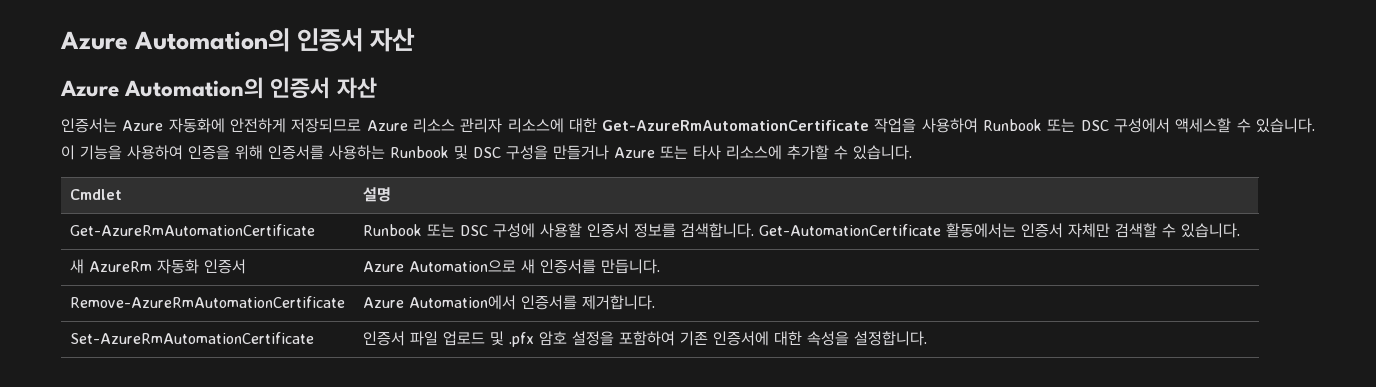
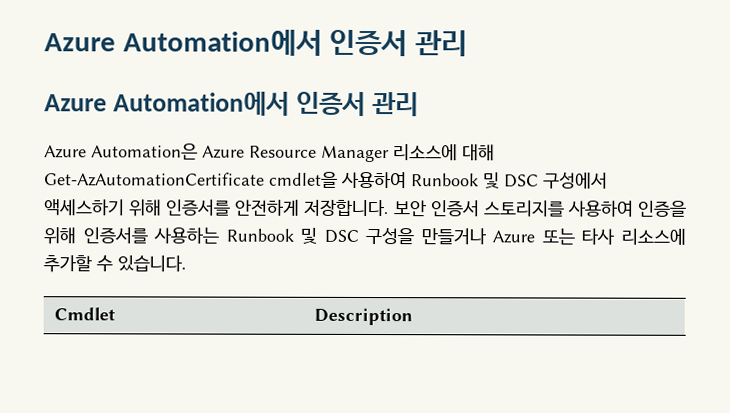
[60,28,416,52] [60,77,377,99] [61,118,917,133] Azure Automation의 인증서 자산 // Azure Automation의 인증서 자산 // 인증서는 Azure 자동화에 안전하게 저장되므로 Azure 리소스 관리자 리소스에 대한 Get-AzureRmAutomationCertificate 작업을 -> [44,29,469,57] [44,91,419,117] [44,143,495,163] [44,171,338,188] Azure Automation에서 인증서 관리 // Azure Automation에서 인증서 관리 // Azure Automation은 Azure Resource Manager 리소스에 대해 Get-AzAutomationCertificate cmdlet을
[1047,118,1076,132] 또는 -> [483,172,500,189] 및
[1175,118,1315,133] [61,145,122,160] 액세스할 수 있습니다. 이 기능을 -> [43,199,565,217] 액세스하기 위해 인증서를 안전하게 저장합니다. 보안 인증서 스토리지를
[362,187,391,202] [69,224,315,236] [362,223,1240,238] [69,259,246,274] [362,259,660,274] [69,296,345,308] [362,295,655,310] [69,332,314,344] [362,331,927,347] 설명 // Get-AzureRmAutomationCertificate | Runbook 또는 DSC 구성에 사용할 인증서 정보를 검색합니다. Get-AutomationCertificate 활동에서는 인증서 자체만 검색할 수 있습니다. // 새 AzureRm 자동화 인증서 | Azure Automation으로 새 인증서를 만듭니다. // Remove-AzureRmAutomationCertificate | Azure Automation에서 인증서를 제거합니다. // Set-AzureRmAutomationCertificate | 인증서 파일 업로드 및 .pfx 암호 설정을 포함하여 기존 인증서에 대한 속성을 설정합니다. -> [313,307,413,326] Description

